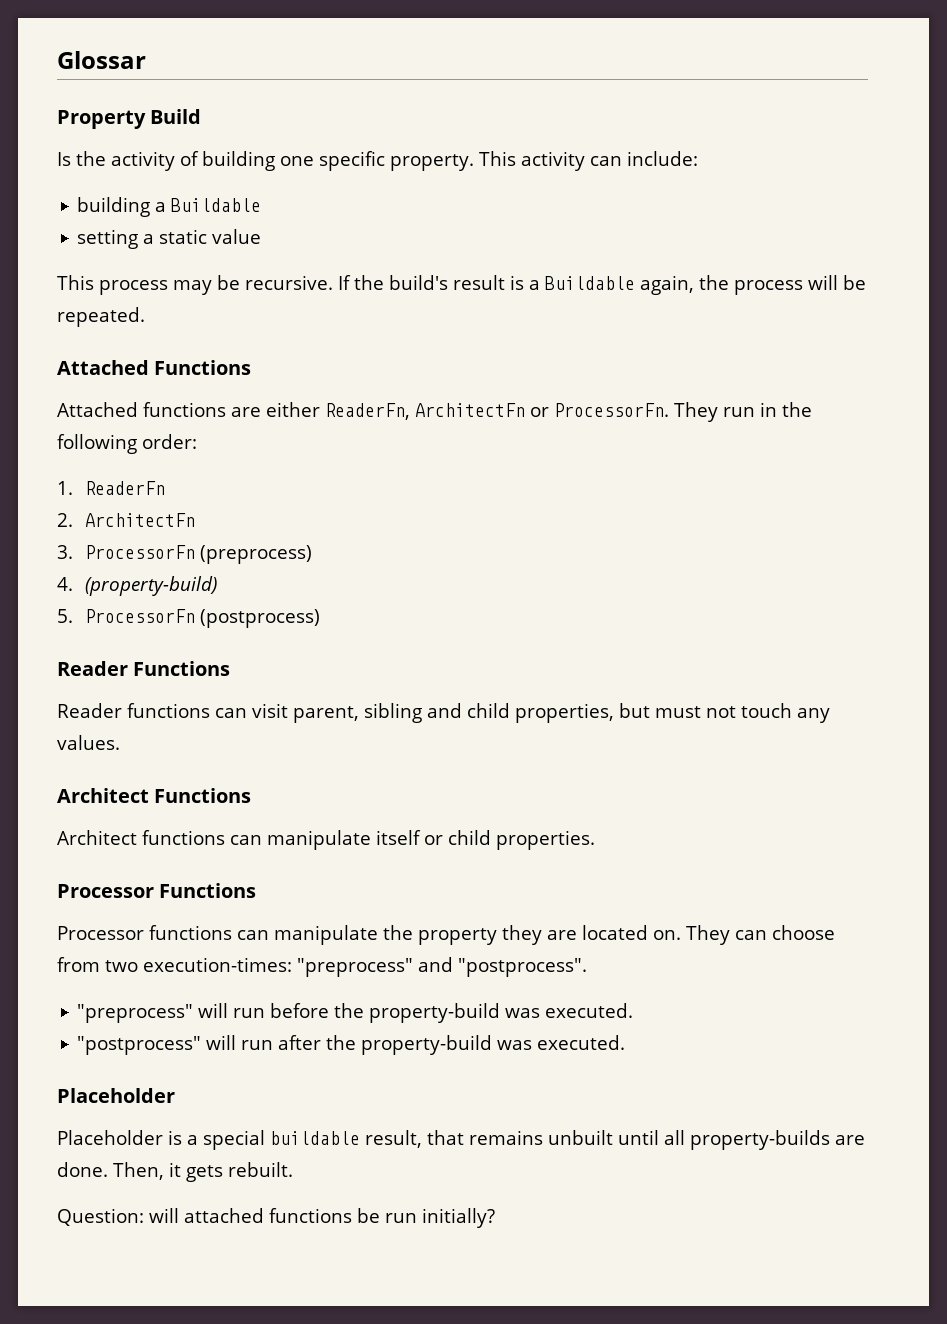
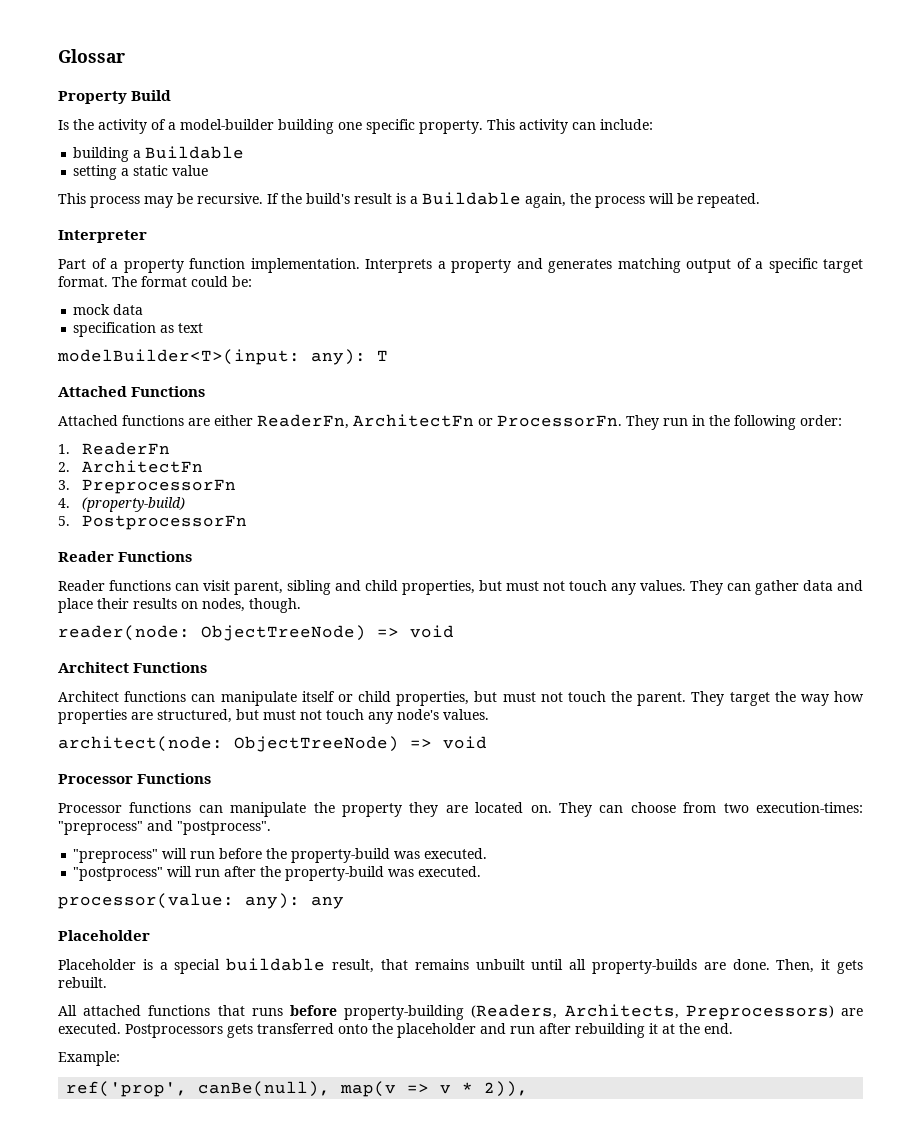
(199, 158) none -> [168,119,274,130] a model-builder
(145, 317) none -> [58,230,147,243] [58,258,863,273] [58,276,252,287] [73,304,144,315] [73,322,204,337] [57,349,388,365] // Interpreter // Part of a property function implementation. Interprets a property and generates matching output of a specific target format. The format could be: // mock data // specification as text // modelBuilder<T>(input: any): T
[84,545,312,564] ProcessorFn (preprocess) -> [81,479,236,494] PreprocessorFn
[84,609,320,628] ProcessorFn (postprocess) -> [81,515,247,530] PostprocessorFn
(120, 742) none -> [690,580,863,595] [58,598,301,613] [58,625,454,641] They can gather data and place their results on nodes, though. // reader(node: ObjectTreeNode) => void
[496,830,595,850] properties. -> [396,691,864,706] [58,709,489,724] [58,736,487,752] properties, but must not touch the parent. They target the way how properties are structured, but must not touch any node's values. // architect(node: ObjectTreeNode) => void
(626, 1042) none -> [58,893,344,909] // processor(value: any): any
[57,1208,495,1228] Question: will attached functions be run initially? -> [58,1004,863,1020] [58,1023,733,1038] [58,1051,120,1066] [66,1081,529,1097] All attached functions that runs before property-building (Readers, Architects, Preprocessors) are executed. Postprocessors gets transferred onto the placeholder and run after rebuilding it at the end. // Example: // ref('prop', canBe(null), map(v => v * 2)),

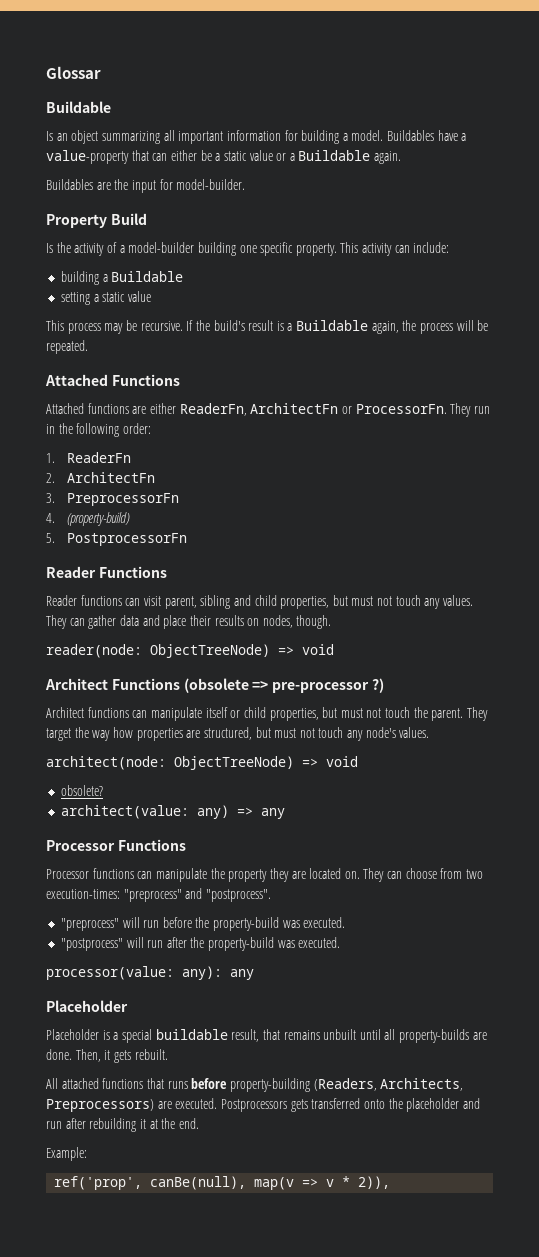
(125, 56) none -> [46,101,111,113] [46,130,467,144] [46,150,402,164] [46,179,246,193] // Buildable // Is an object summarizing all important information for building a model. Buildables have a value-property that can either be a static value or a Buildable again. // Buildables are the input for model-builder.
[58,230,147,243] [58,258,863,273] [58,276,252,287] [73,304,144,315] [73,322,204,337] [57,349,388,365] // Interpreter // Part of a property function implementation. Interprets a property and generates matching output of a specific target format. The format could be: // mock data // specification as text // modelBuilder<T>(input: any): T -> (88, 347) none
(208, 667) none -> [183,678,384,693] (obsolete => pre-processor ?)
(487, 742) none -> [60,785,103,796] [60,805,285,819] // obsolete? // architect(value: any) => any

